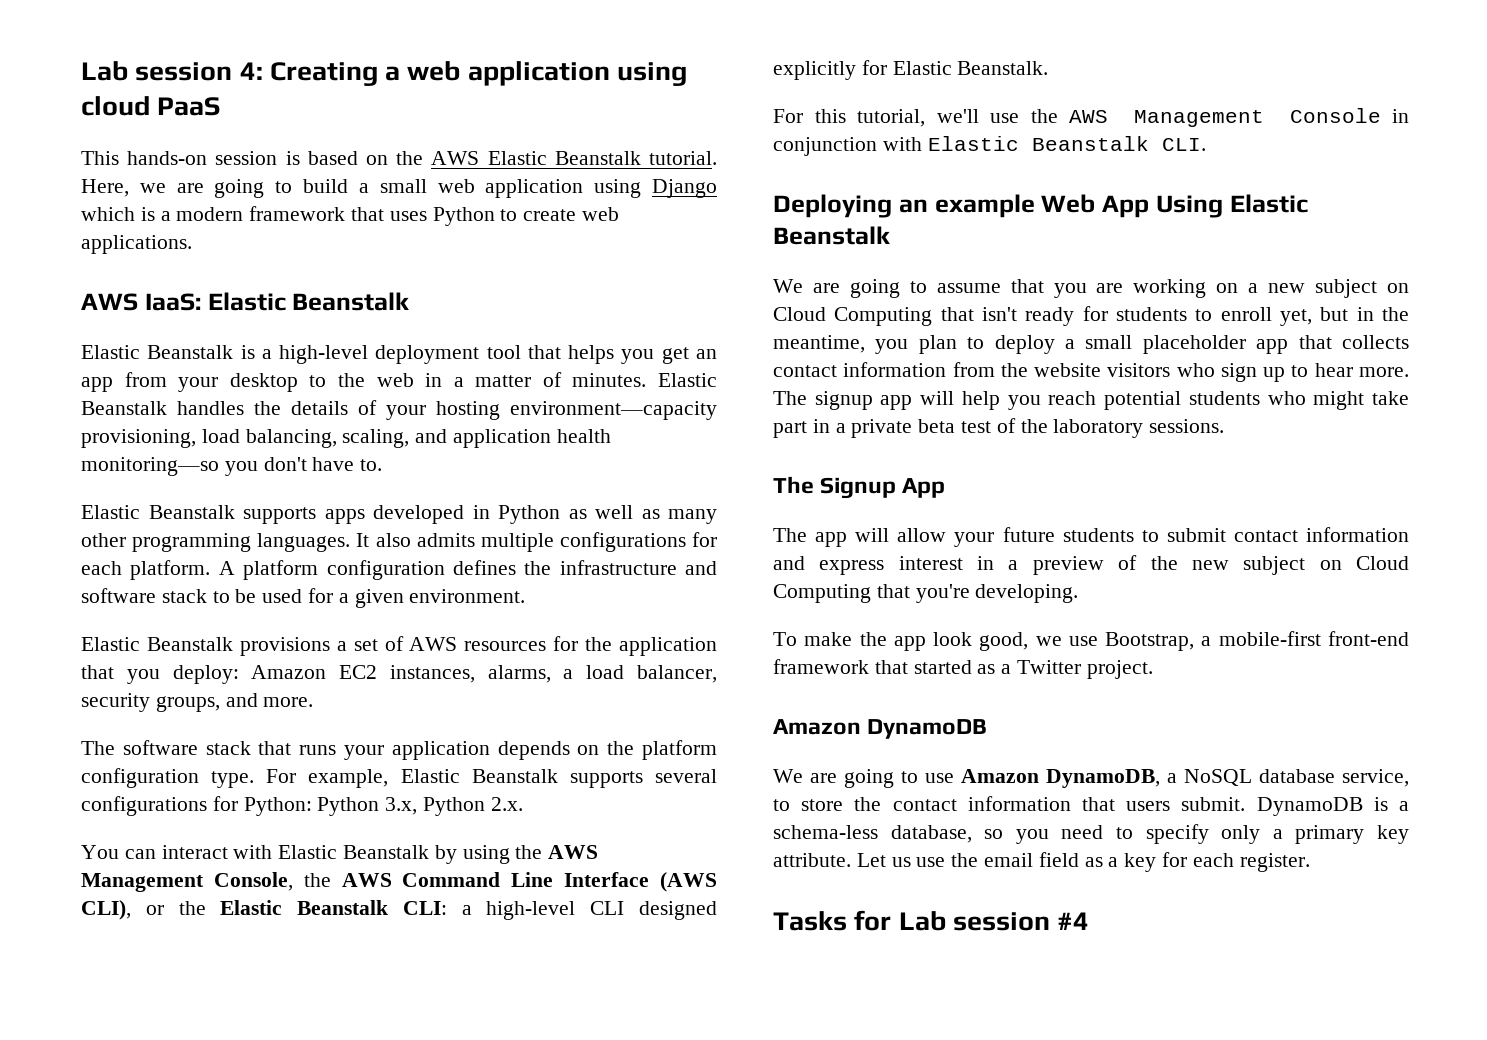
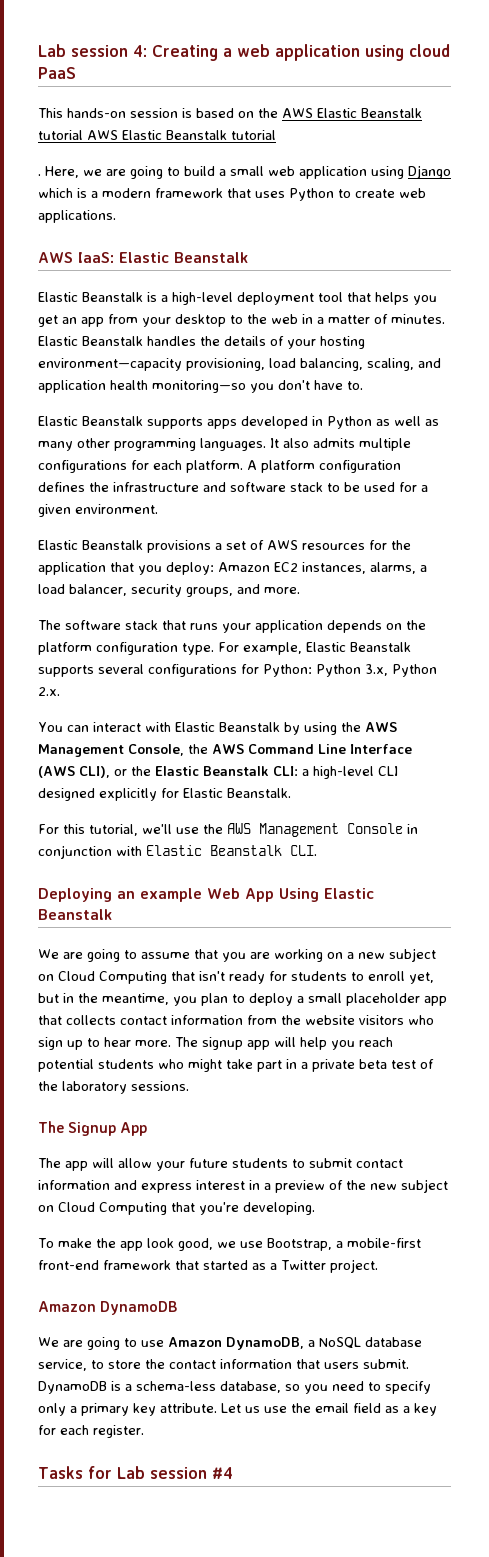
[649,151,717,165] tutorial. -> [38,130,276,140] [38,174,41,176] tutorial AWS Elastic Beanstalk tutorial // .

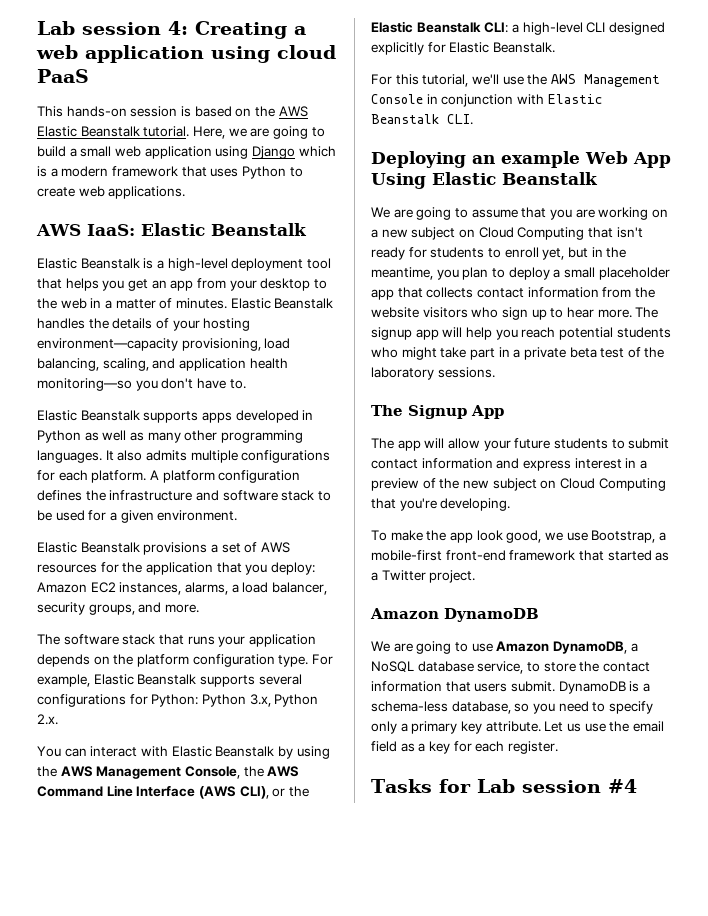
[38,130,276,140] [38,174,41,176] tutorial AWS Elastic Beanstalk tutorial // . -> [143,126,190,137] tutorial.

